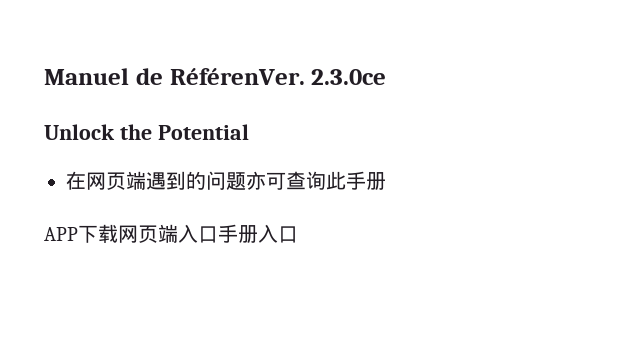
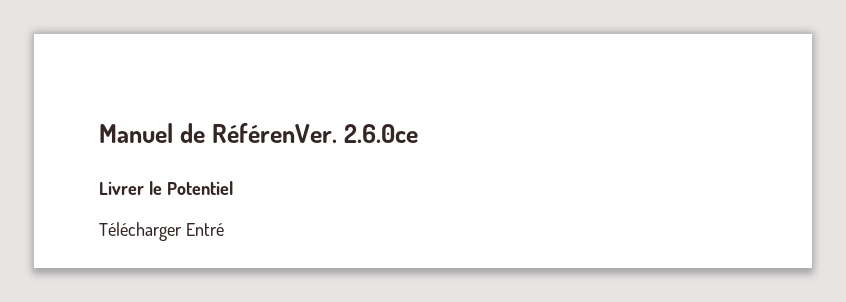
[311,69,387,85] [44,124,249,140] [66,171,386,190] [44,224,298,243] 2.3.0ce // Unlock the Potential // 在网页端遇到的问题亦可查询此手册 // APP下载网页端入口手册入口 -> [343,124,418,143] [99,181,233,195] [99,222,224,241] 2.6.0ce // Livrer le Potentiel // Télécharger Entré

